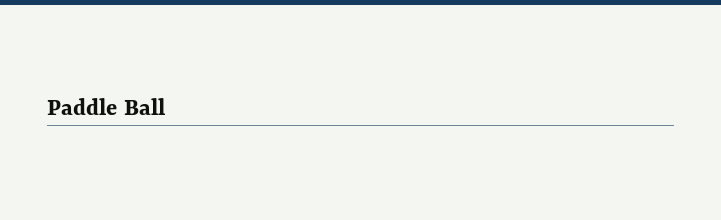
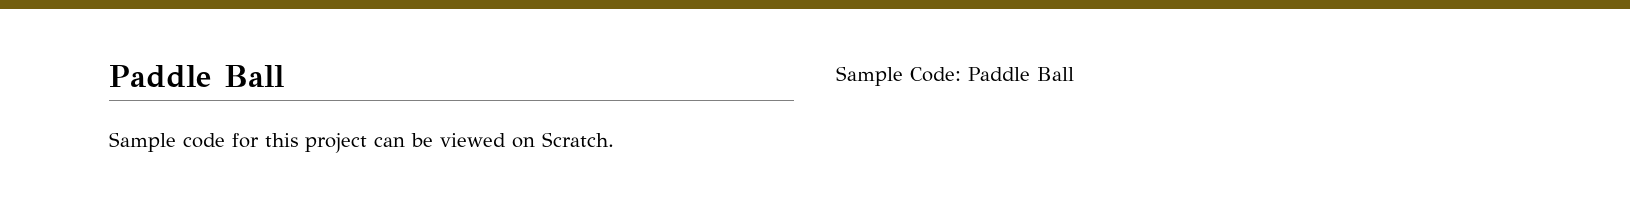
[47,98,166,115] Paddle Ball -> [109,65,284,88] [109,132,614,153] [836,66,1074,86] Paddle Ball // Sample code for this project can be viewed on Scratch. // Sample Code: Paddle Ball

